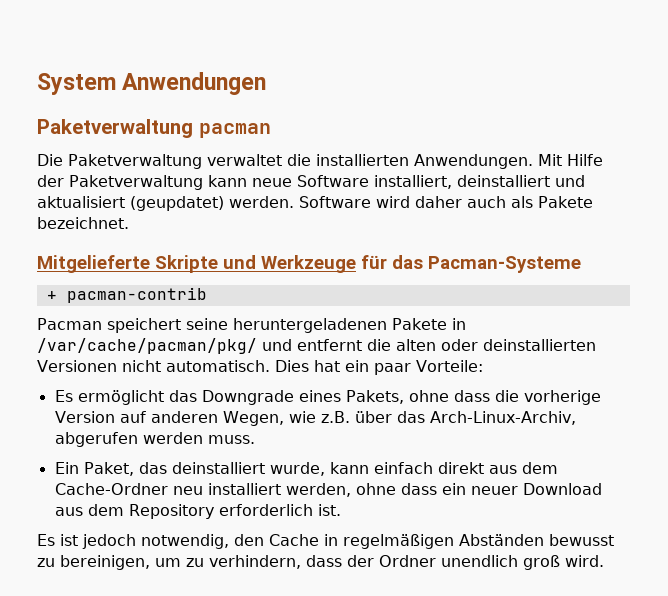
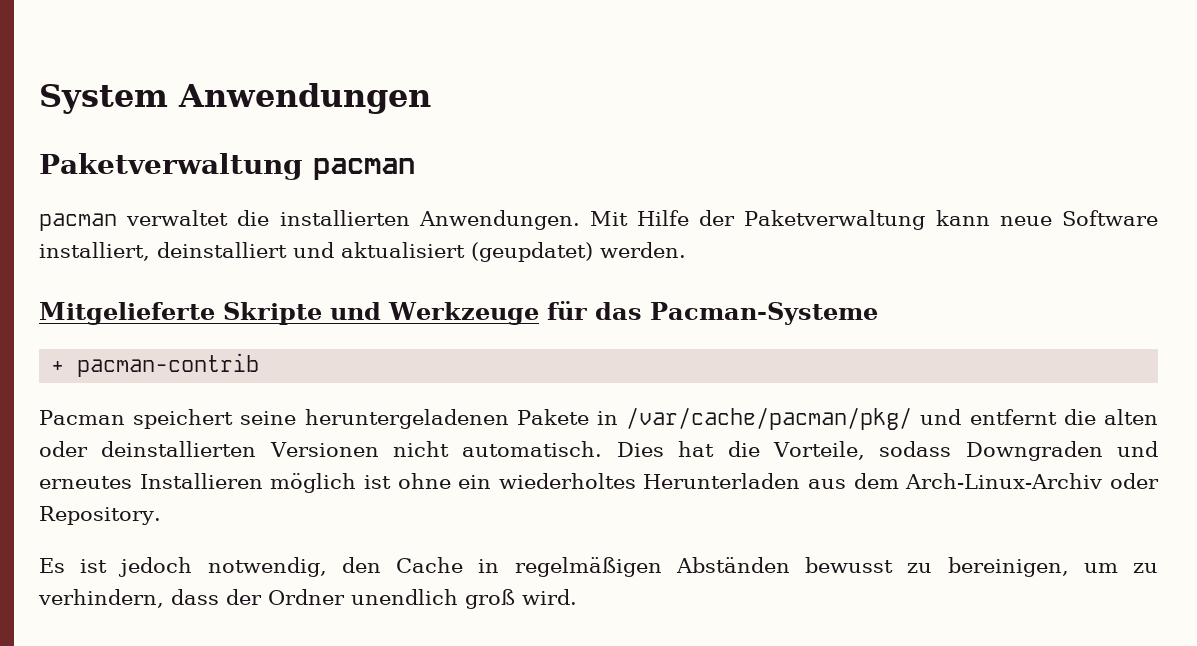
[37,154,202,169] Die Paketverwaltung -> [39,213,117,231] pacman
[299,196,593,208] [37,217,129,229] Software wird daher auch als Pakete bezeichnet. -> (686, 250) none
[344,360,483,375] [54,390,601,405] [54,411,576,426] [54,432,255,447] [54,462,558,476] [54,483,602,497] [54,504,341,519] ein paar Vorteile: // Es ermöglicht das Downgrade eines Pakets, ohne dass die vorherige Version auf anderen Wegen, wie z.B. über das Arch-Linux-Archiv, abgerufen werden muss. // Ein Paket, das deinstalliert wurde, kann einfach direkt aus dem Cache-Ordner neu installiert werden, ohne dass ein neuer Download aus dem Repository erforderlich ist. -> [727,441,1158,461] [39,473,1159,493] [39,506,161,525] die Vorteile, sodass Downgraden und erneutes Installieren möglich ist ohne ein wiederholtes Herunterladen aus dem Arch-Linux-Archiv oder Repository.

